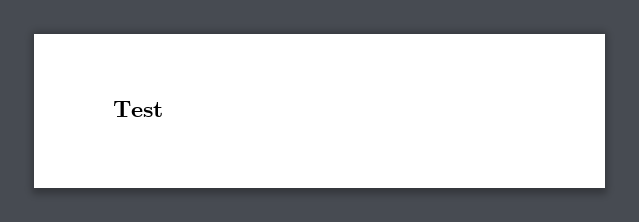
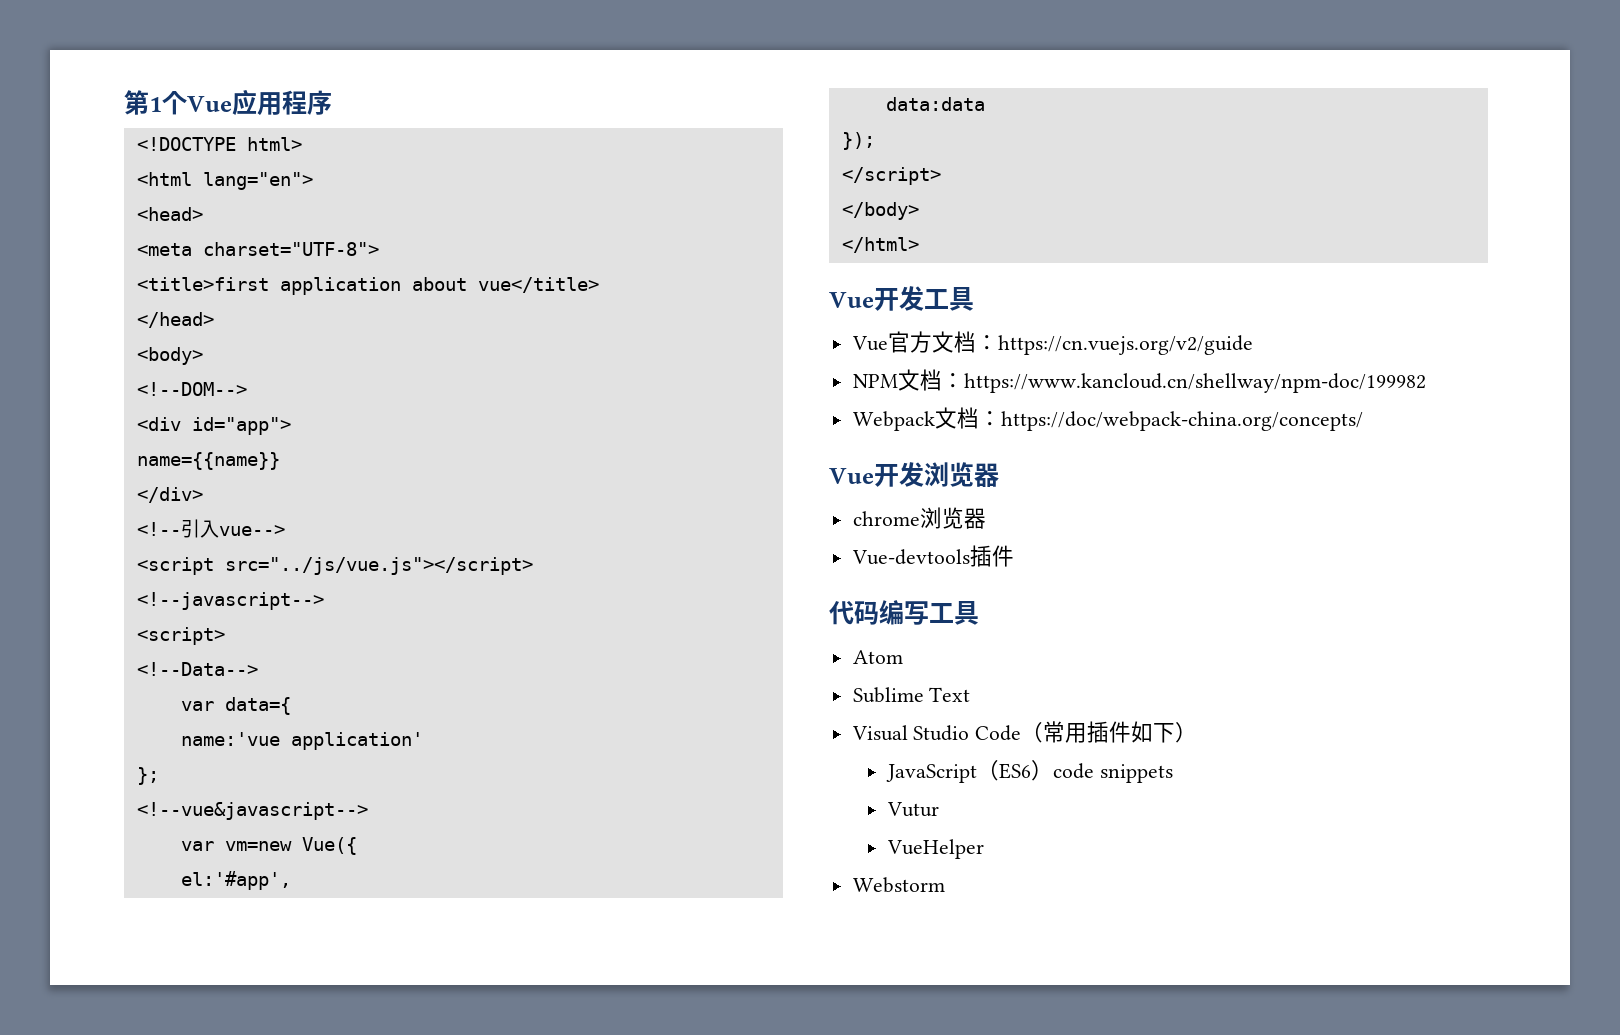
[113,101,163,117] Test -> [124,89,332,116] [136,137,302,151] [136,172,313,190] [136,207,203,221] [136,242,379,256] [136,277,599,295] [136,312,214,328] [136,347,203,365] [136,382,247,396] [136,417,291,435] [136,452,280,470] [136,487,203,503] [136,519,285,538] [136,557,533,575] [136,592,324,610] [136,627,225,645] [136,662,258,676] [180,697,291,715] [180,732,423,750] [136,767,159,785] [136,802,368,820] [180,837,357,855] [180,871,291,890] [885,97,985,111] [841,132,875,150] [841,167,941,185] [841,202,919,220] [841,237,919,253] [829,286,974,311] [851,331,1253,355] [852,369,1426,393] [852,407,1363,431] [829,462,999,487] [852,507,986,529] [851,545,1014,567] [829,600,979,625] [852,650,903,664] [852,687,971,703] [851,721,1198,743] [885,760,1173,783] [886,802,939,817] [886,839,984,859] [852,877,945,893] 第1个Vue应用程序 // <!DOCTYPE html> // <html lang="en"> // <head> // <meta charset="UTF-8"> // <title>first application about vue</title> // </head> // <body> // <!--DOM--> // <div id="app"> // name={{name}} // </div> // <!--引入vue--> // <script src="../js/vue.js"></script> // <!--javascript--> // <script> // <!--Data--> // var data={ // name:'vue application' // }; // <!--vue&javascript--> // var vm=new Vue({ // el:'#app', // data:data // }); // </script> // </body> // </html> // Vue开发工具 // Vue官方文档：https://cn.vuejs.org/v2/guide // NPM文档：https://www.kancloud.cn/shellway/npm-doc/199982 // Webpack文档：https://doc/webpack-china.org/concepts/ // Vue开发浏览器 // chrome浏览器 // Vue-devtools插件 // 代码编写工具 // Atom // Sublime Text // Visual Studio Code（常用插件如下） // JavaScript（ES6）code snippets // Vutur // VueHelper // Webstorm

